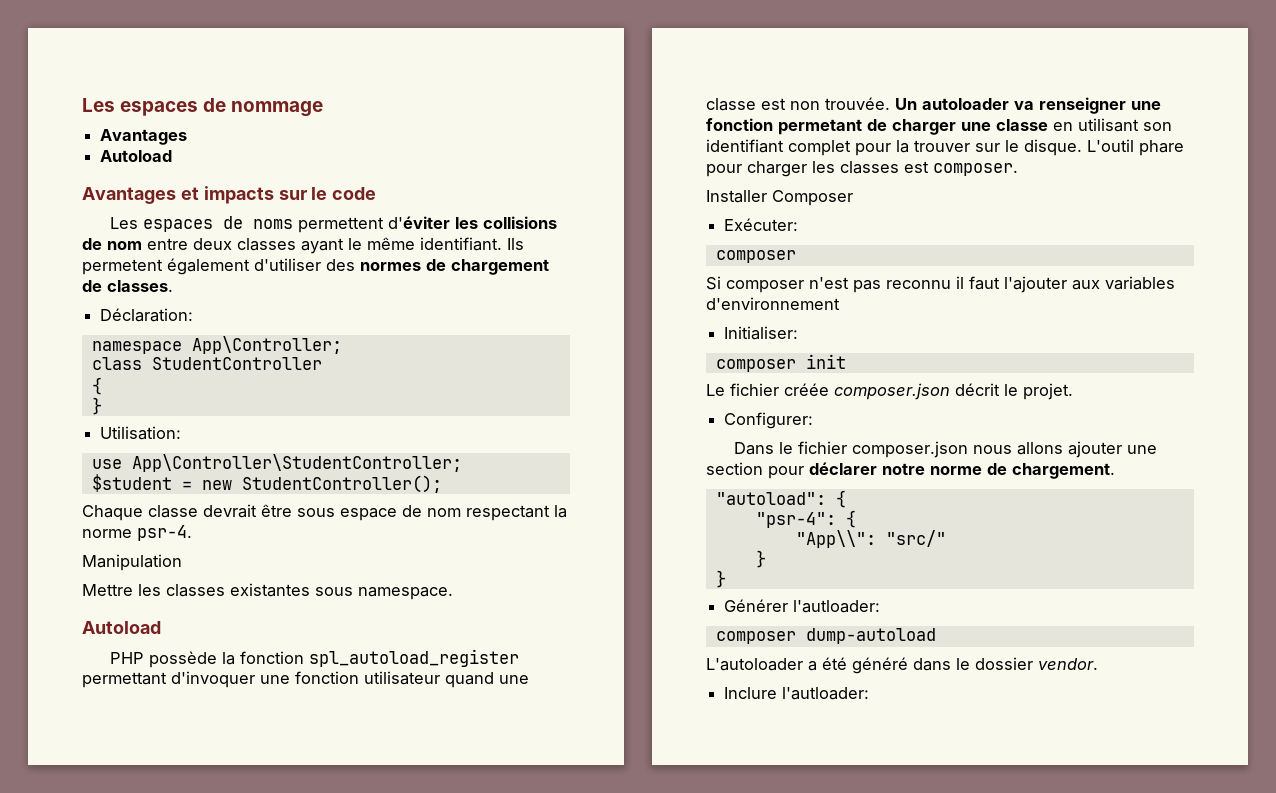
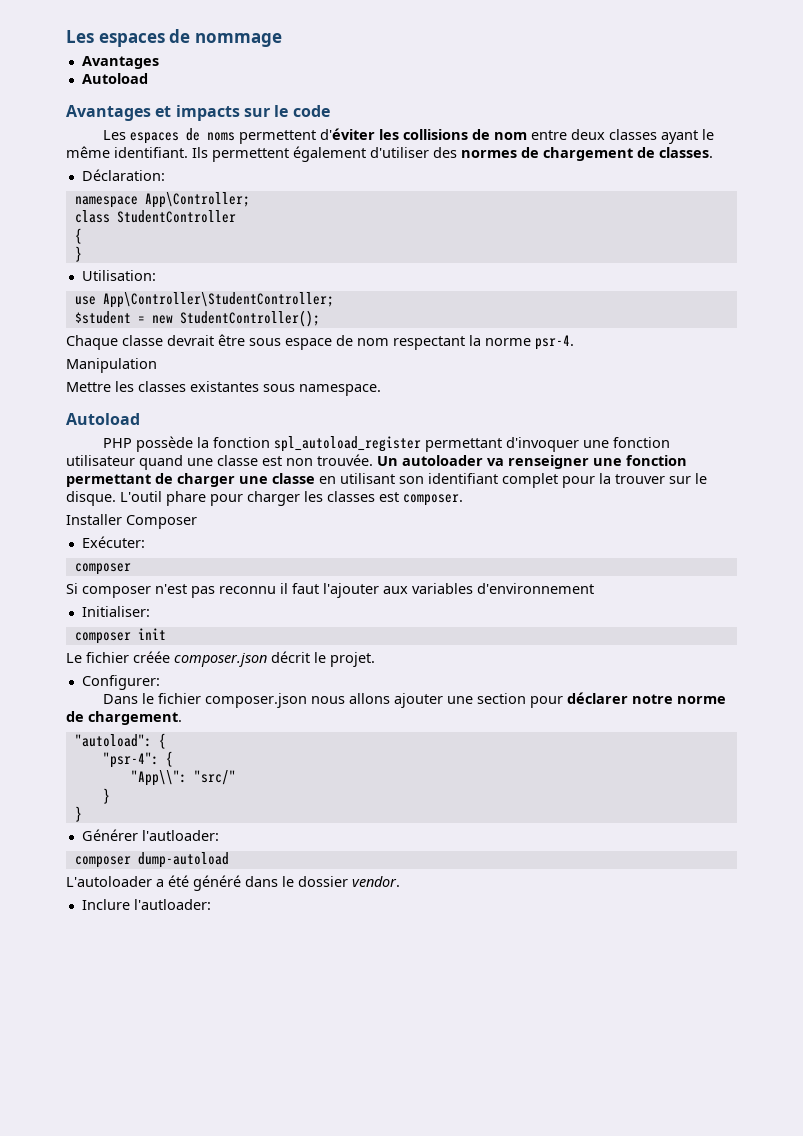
[82,259,163,275] permetent -> [212,148,289,162] permettent
[778,119,862,135] permetant -> [66,474,151,487] permettant

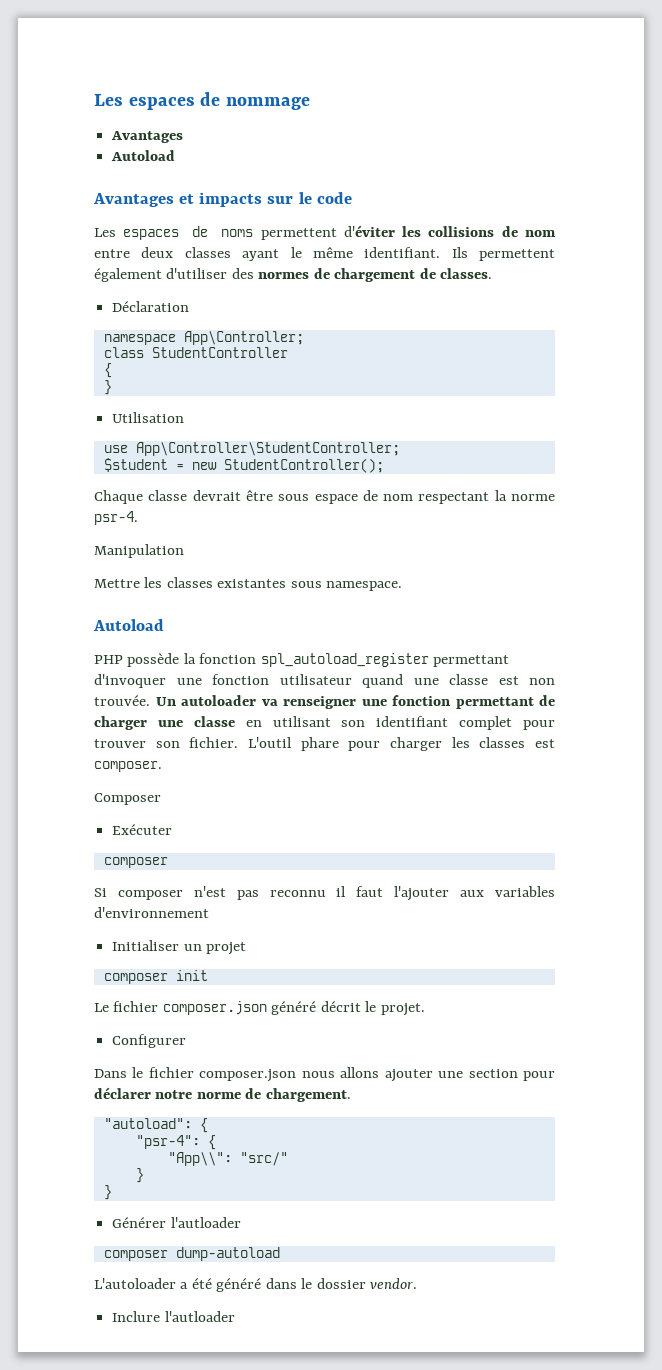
[81,169,165,181] Déclaration: -> [112,301,190,312] Déclaration
[81,270,156,281] Utilisation: -> [112,412,185,423] Utilisation
[599,473,707,484] [66,491,116,506] la trouver sur le disque. -> [94,737,239,748] trouver son fichier.
[66,514,122,525] Installer -> (162, 766) none
[81,536,145,548] Exécuter: -> [112,824,173,835] Exécuter
[81,606,150,617] Initialiser: -> [112,940,247,955] Initialiser un projet
[133,651,267,667] créée composer.json -> [162,1001,317,1015] composer.json généré
[81,675,160,690] Configurer: -> [112,1034,187,1048] Configurer
[141,830,219,841] l'autloader: -> [170,1217,241,1228] l'autloader
[133,899,211,910] l'autloader: -> [164,1311,235,1322] l'autloader

